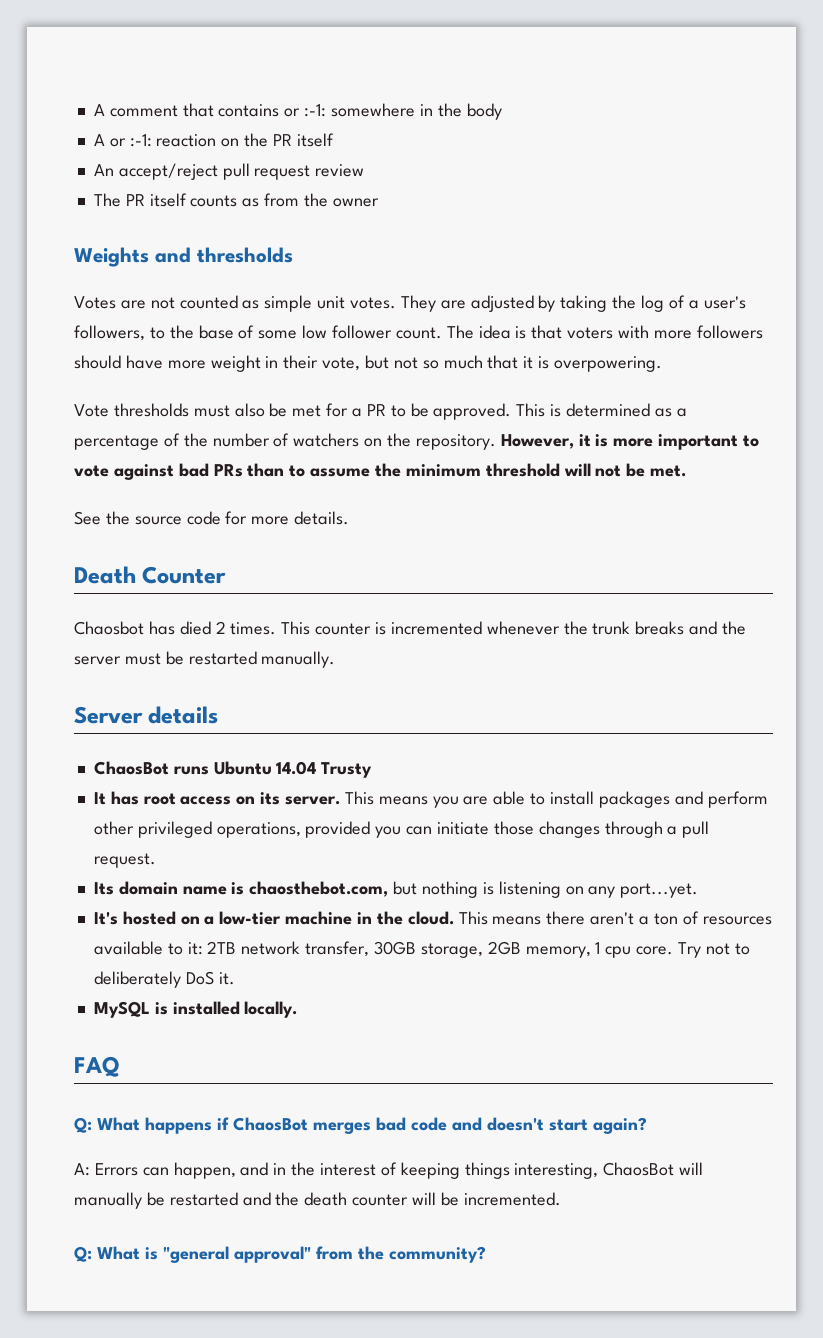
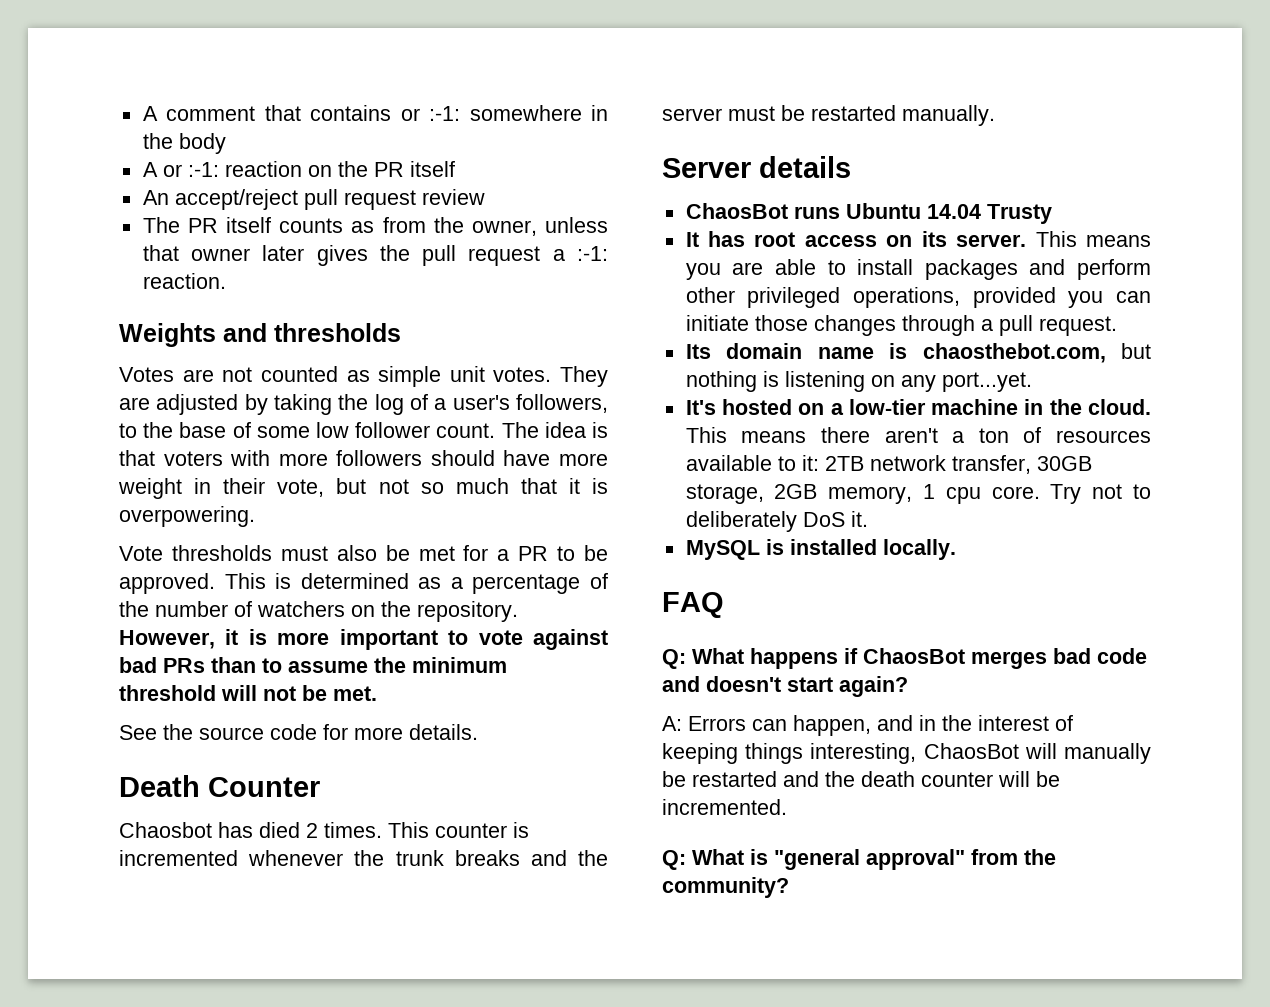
[332,198,379,207] owner -> [471,217,608,236] [142,245,608,266] [142,273,226,289] owner, unless that owner later gives the pull request a :-1: reaction.

